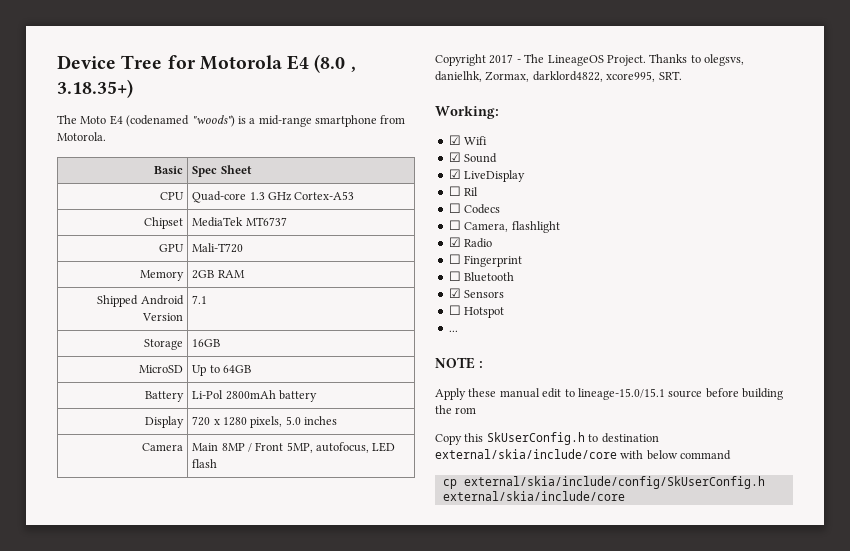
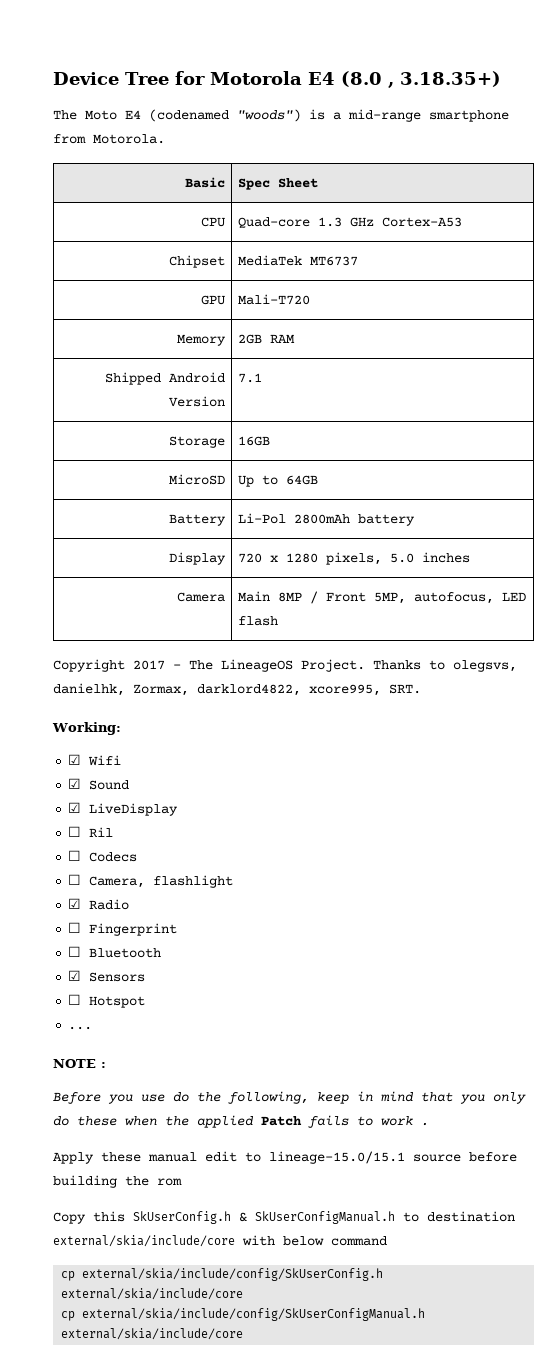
(483, 364) none -> [53,1091,526,1104] [53,1115,429,1128] // Before you use do the following, keep in mind that you only do these when the applied Patch fails to work .
(585, 438) none -> [239,1211,395,1224] & SkUserConfigManual.h
(625, 496) none -> [61,1308,426,1321] [61,1328,244,1340] // cp external/skia/include/config/SkUserConfigManual.h external/skia/include/core

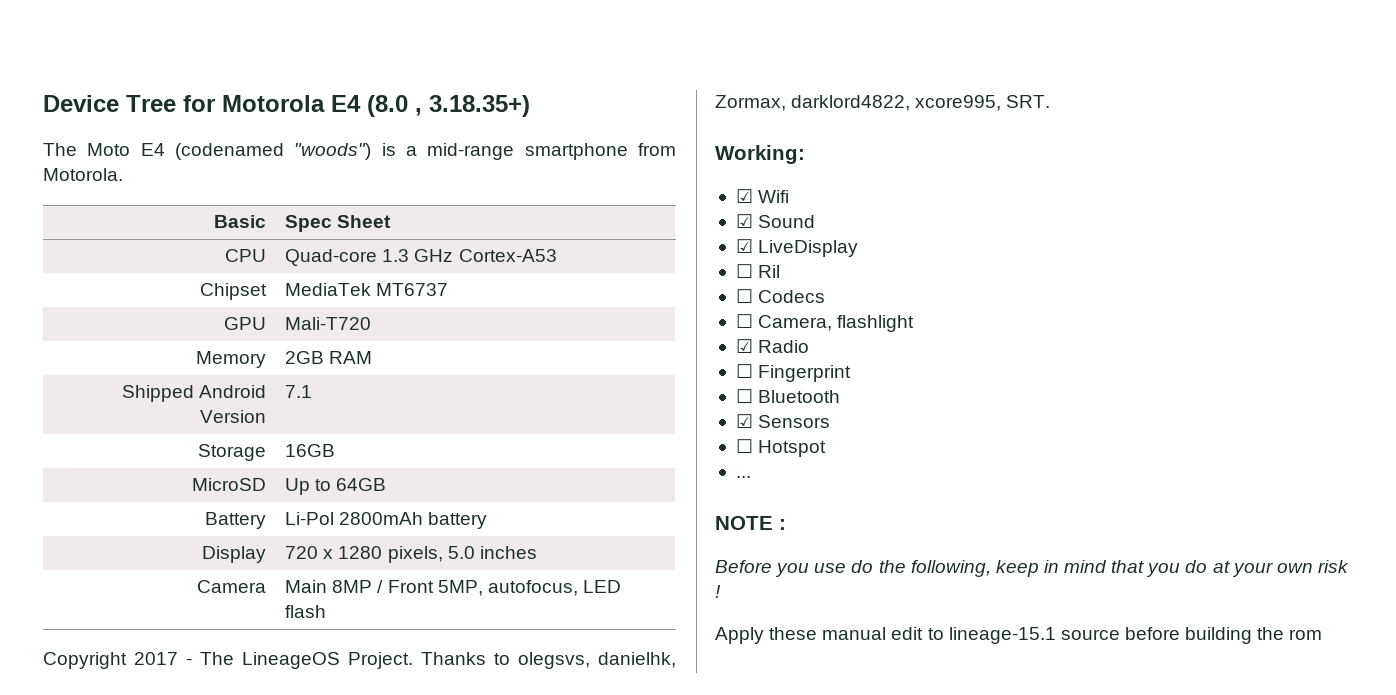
[493,1092,526,1104] [53,1115,429,1128] only do these when the applied Patch fails to work . -> [1185,560,1349,577] [715,585,721,598] do at your own risk !
[269,1151,405,1164] lineage-15.0/15.1 -> [948,627,1056,644] lineage-15.1
[53,1211,515,1224] [53,1235,387,1247] [61,1268,384,1281] [61,1288,244,1300] [61,1308,426,1321] [61,1328,244,1340] // Copy this SkUserConfig.h & SkUserConfigManual.h to destination external/skia/include/core with below command // cp external/skia/include/config/SkUserConfig.h external/skia/include/core // cp external/skia/include/config/SkUserConfigManual.h external/skia/include/core -> (1323, 634) none

